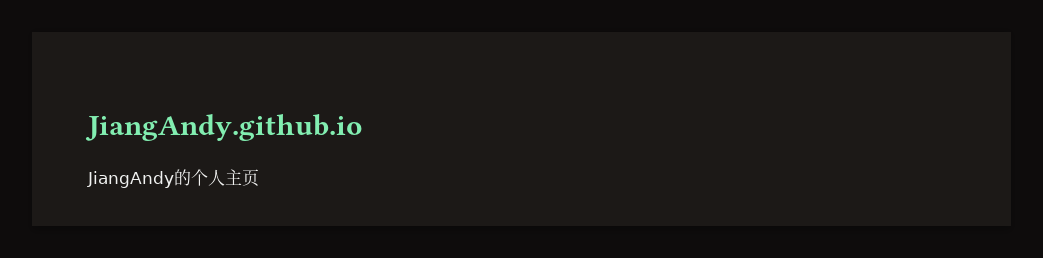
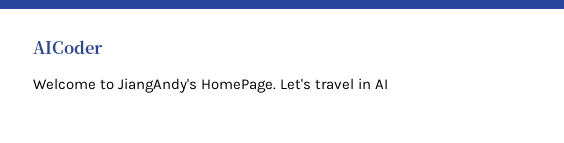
[85,114,363,141] [87,169,259,188] JiangAndy.github.io // JiangAndy的个人主页 -> [33,40,103,54] [33,78,389,93] AICoder // Welcome to JiangAndy's HomePage. Let's travel in AI

